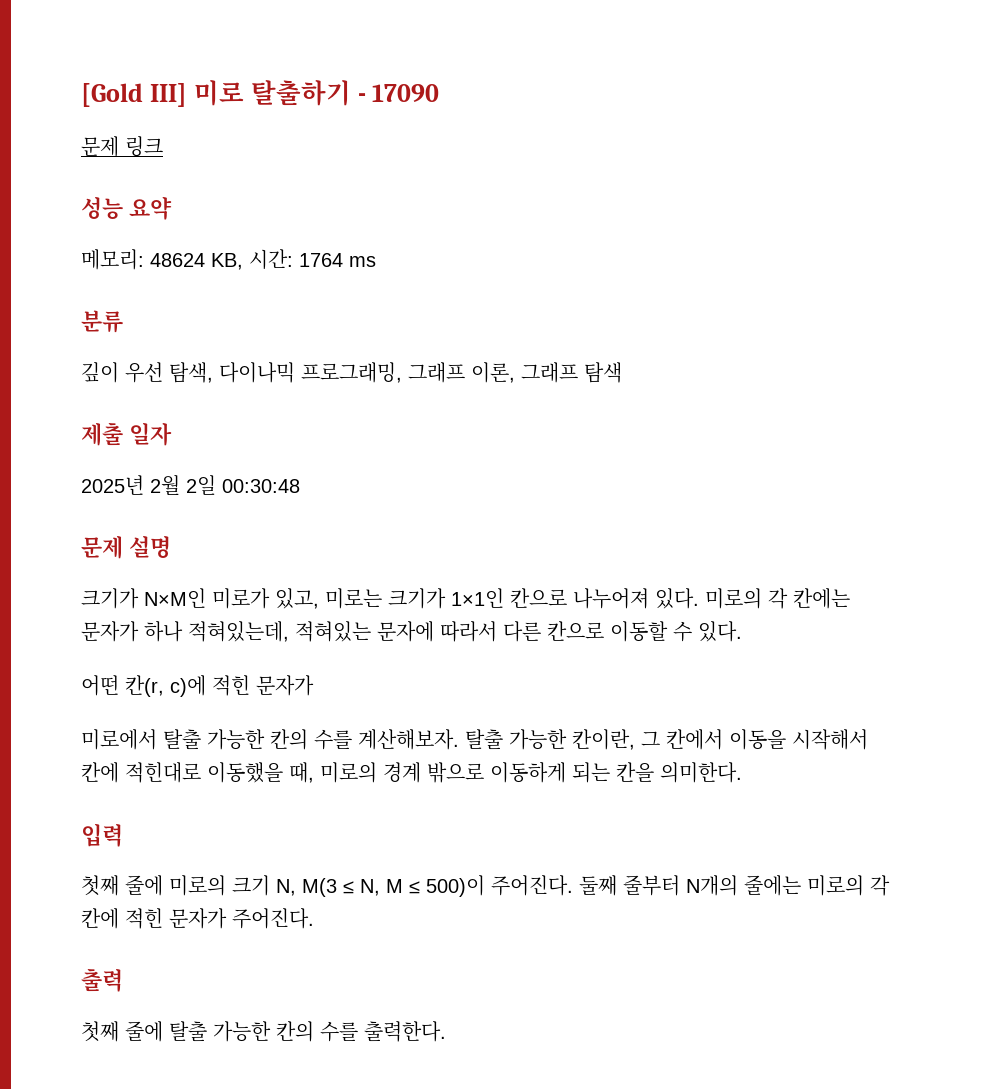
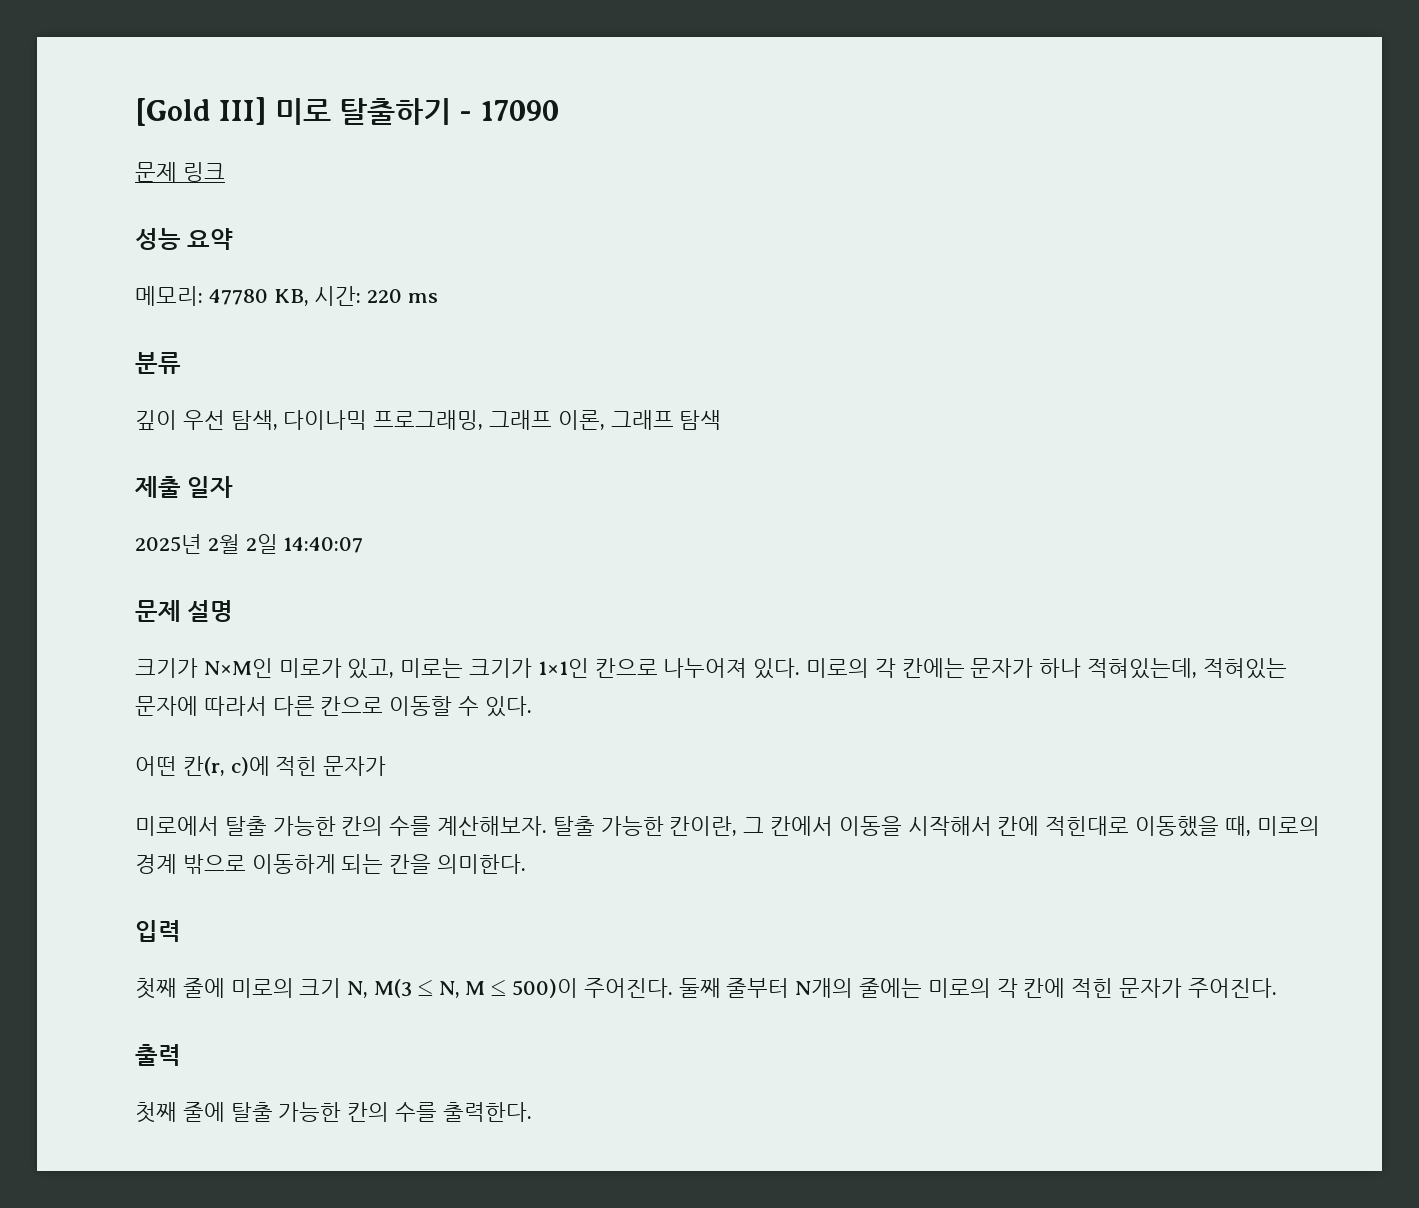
[150,253,205,267] 48624 -> [208,289,268,305] 47780
[299,253,343,267] 1764 -> [367,289,403,303] 220
[222,479,300,493] 00:30:48 -> [283,537,364,553] 14:40:07

